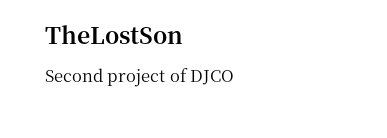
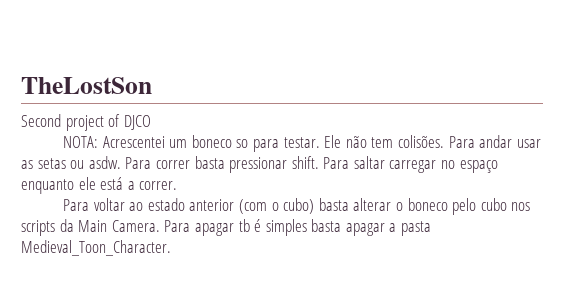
(235, 77) none -> [63,135,541,152] [21,156,498,173] [21,177,178,194] [63,198,531,215] [21,219,432,236] [21,240,171,256] // NOTA: Acrescentei um boneco so para testar. Ele não tem colisões. Para andar usar as setas ou asdw. Para correr basta pressionar shift. Para saltar carregar no espaço enquanto ele está a correr. // Para voltar ao estado anterior (com o cubo) basta alterar o boneco pelo cubo nos scripts da Main Camera. Para apagar tb é simples basta apagar a pasta Medieval_Toon_Character.

